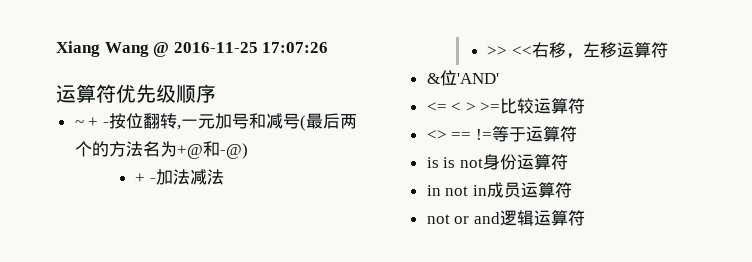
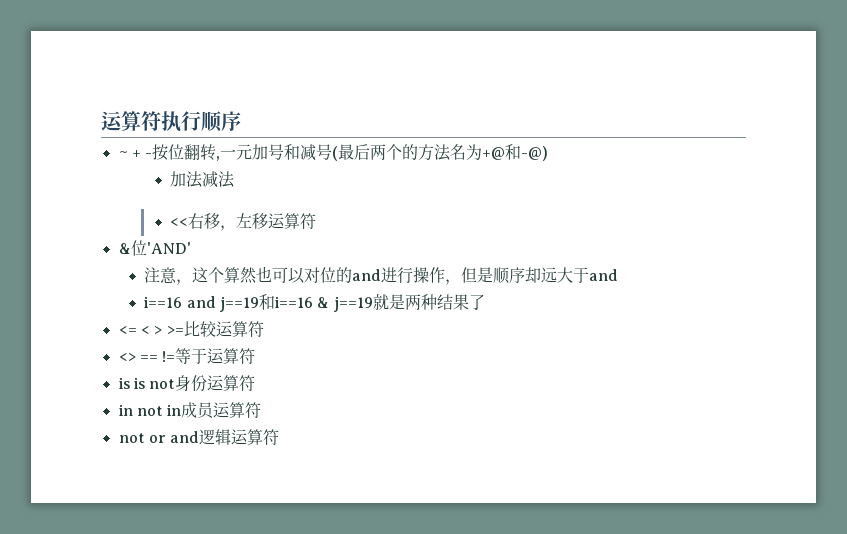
[56,41,329,57] [56,84,176,103] Xiang Wang @ 2016-11-25 17:07:26 // 运算符优先级 -> [101,111,201,132] 运算符执行
[134,173,156,183] + - -> (549, 153) none
[486,46,507,56] >> -> (236, 179) none
(499, 78) none -> [144,266,619,285] [144,294,485,312] // 注意，这个算然也可以对位的and进行操作，但是顺序却远大于and // i==16 and j==19和i==16 & j==19就是两种结果了

